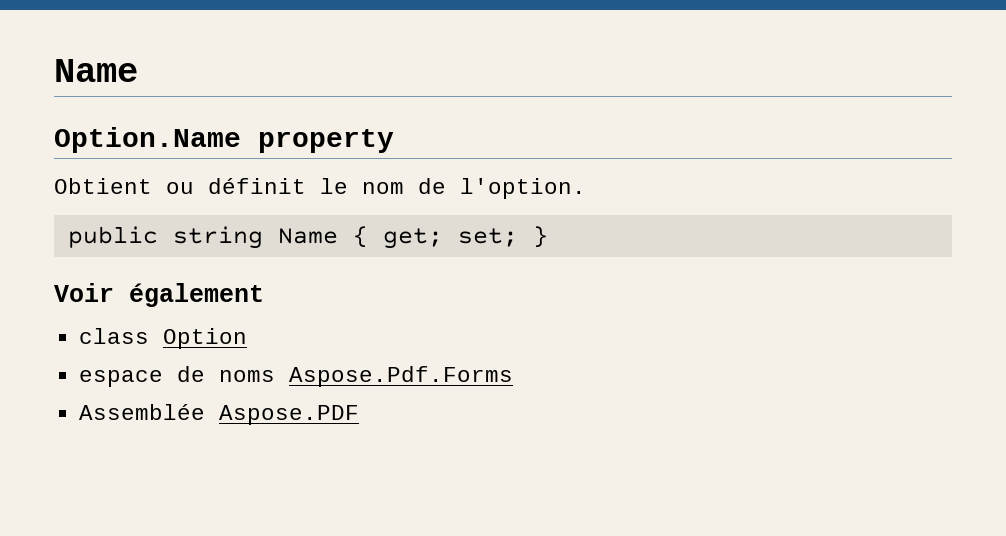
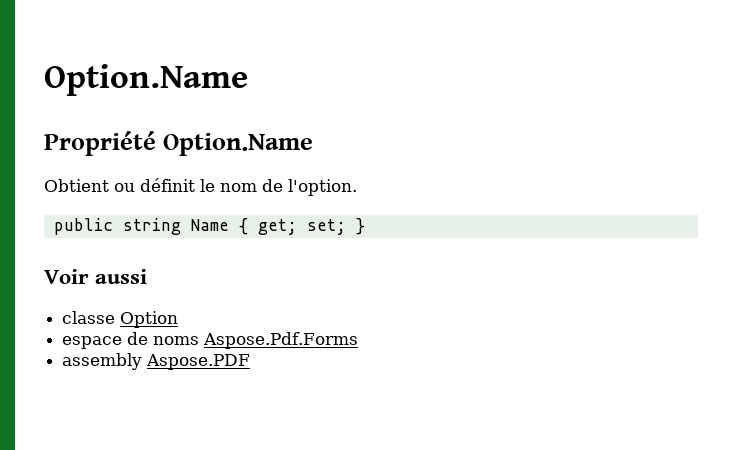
[54,59,138,82] [54,127,394,153] Name // Option.Name property -> [44,64,248,96] [44,131,314,156] Option.Name // Propriété Option.Name
[129,283,264,307] [78,328,149,344] également // class -> [95,269,148,284] [62,311,116,324] aussi // classe
[78,404,205,420] Assemblée -> [62,353,143,370] assembly

